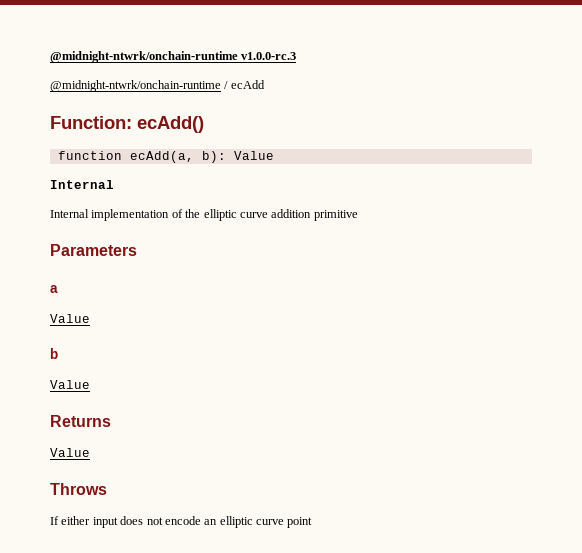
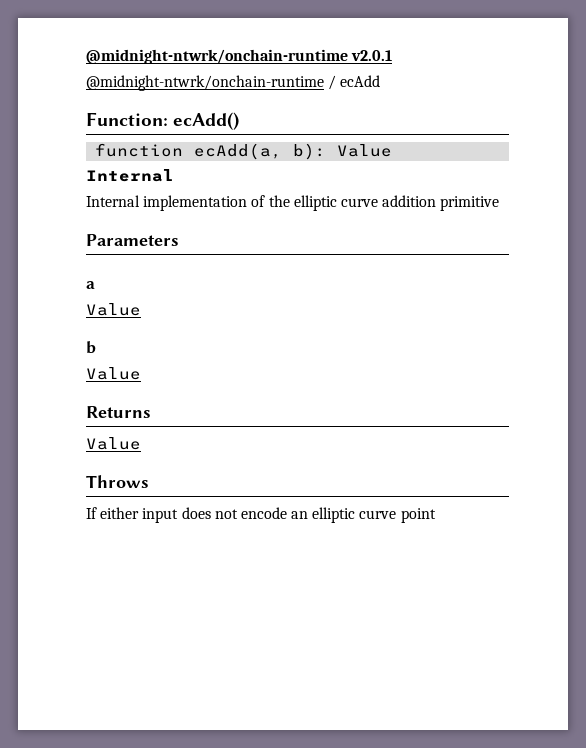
[50,51,297,63] @midnight-ntwrk/onchain-runtime v1.0.0-rc.3 -> [86,49,393,64] @midnight-ntwrk/onchain-runtime v2.0.1

